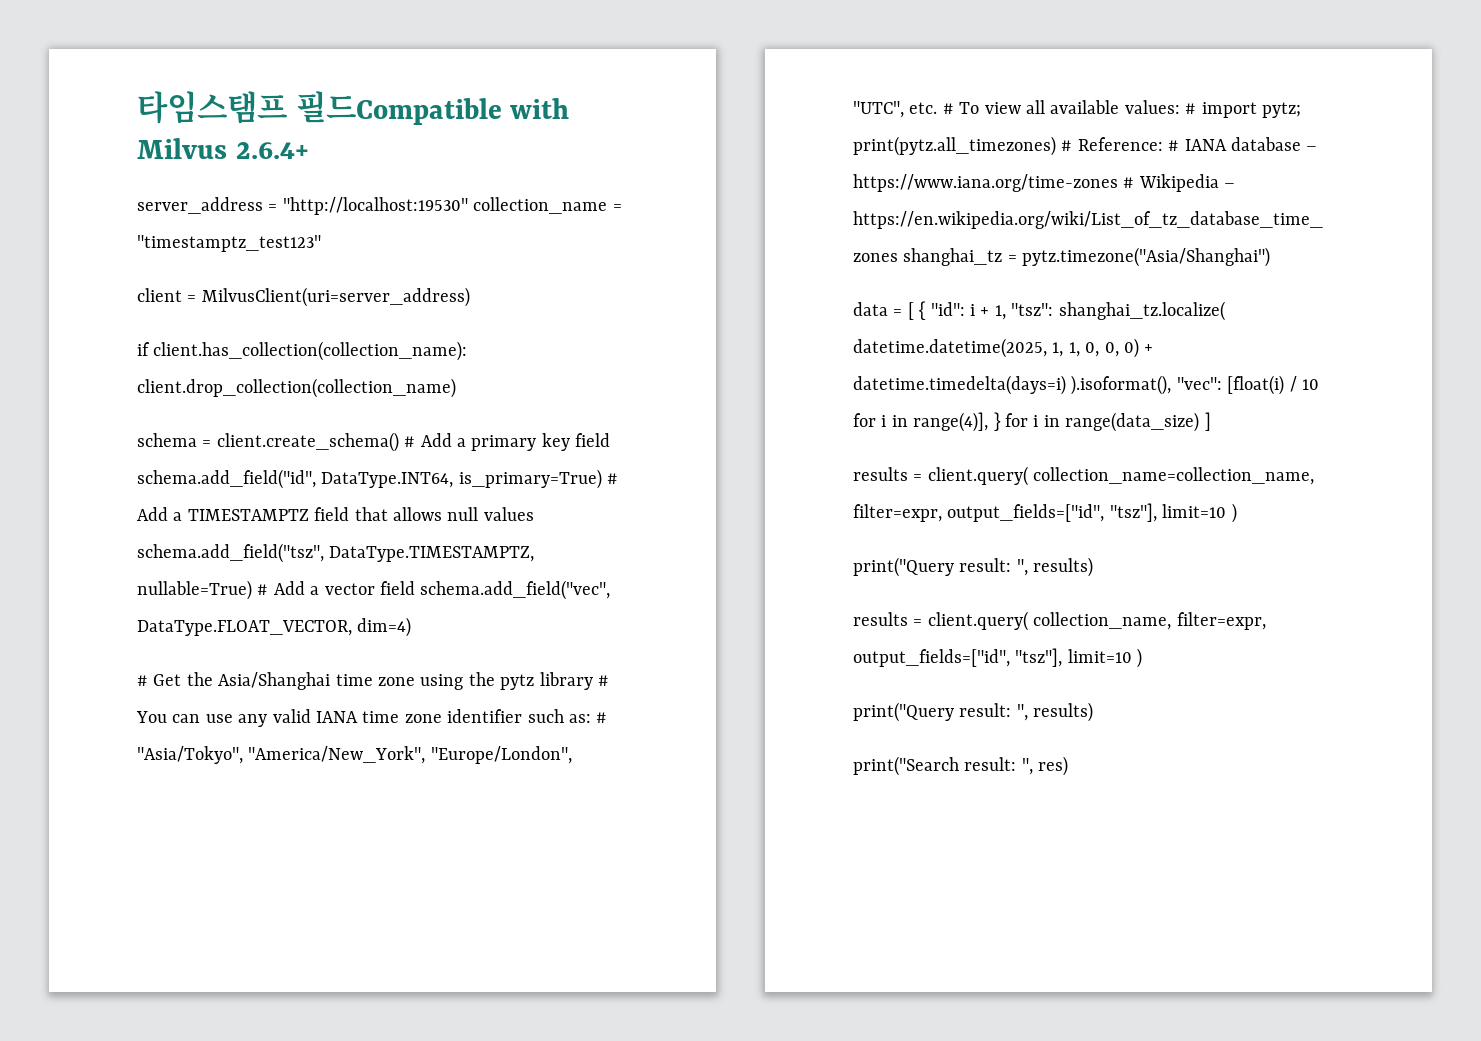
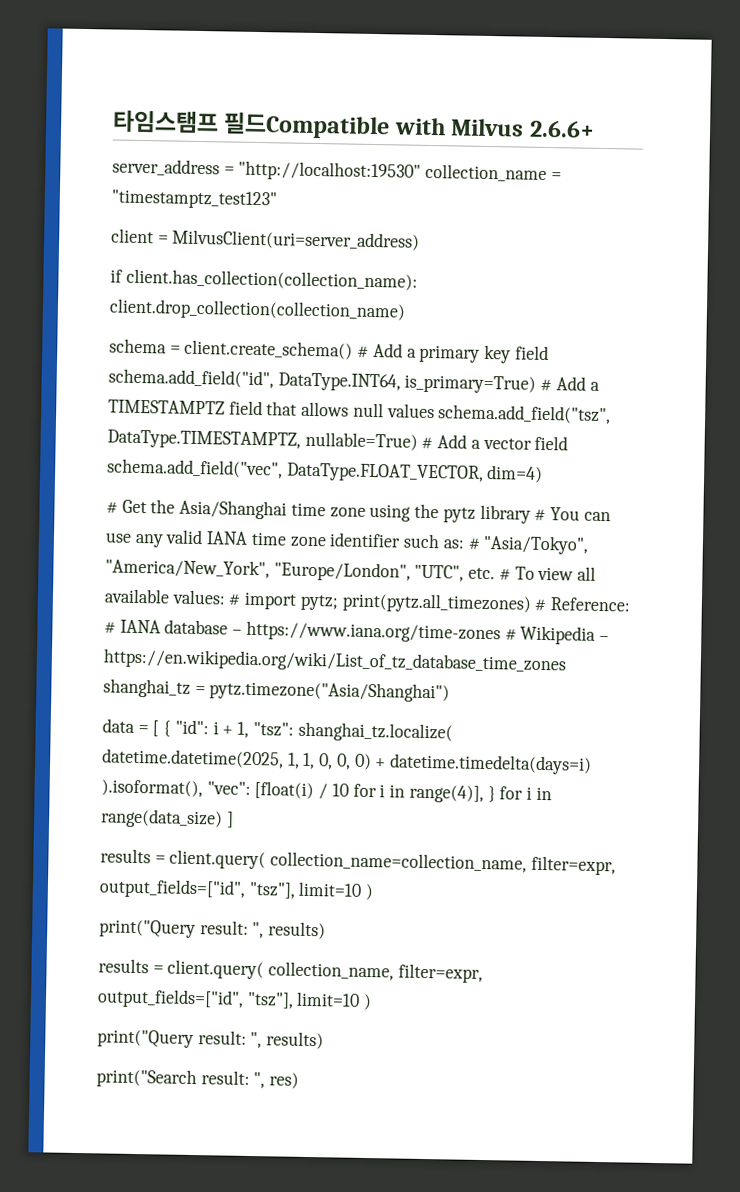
[235,142,309,159] 2.6.4+ -> [528,119,595,138] 2.6.6+

